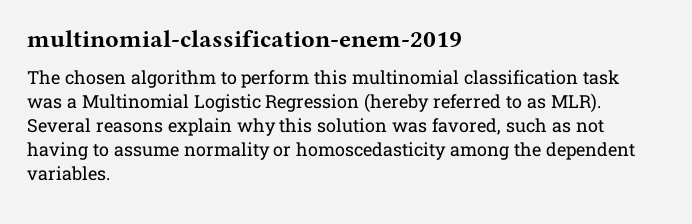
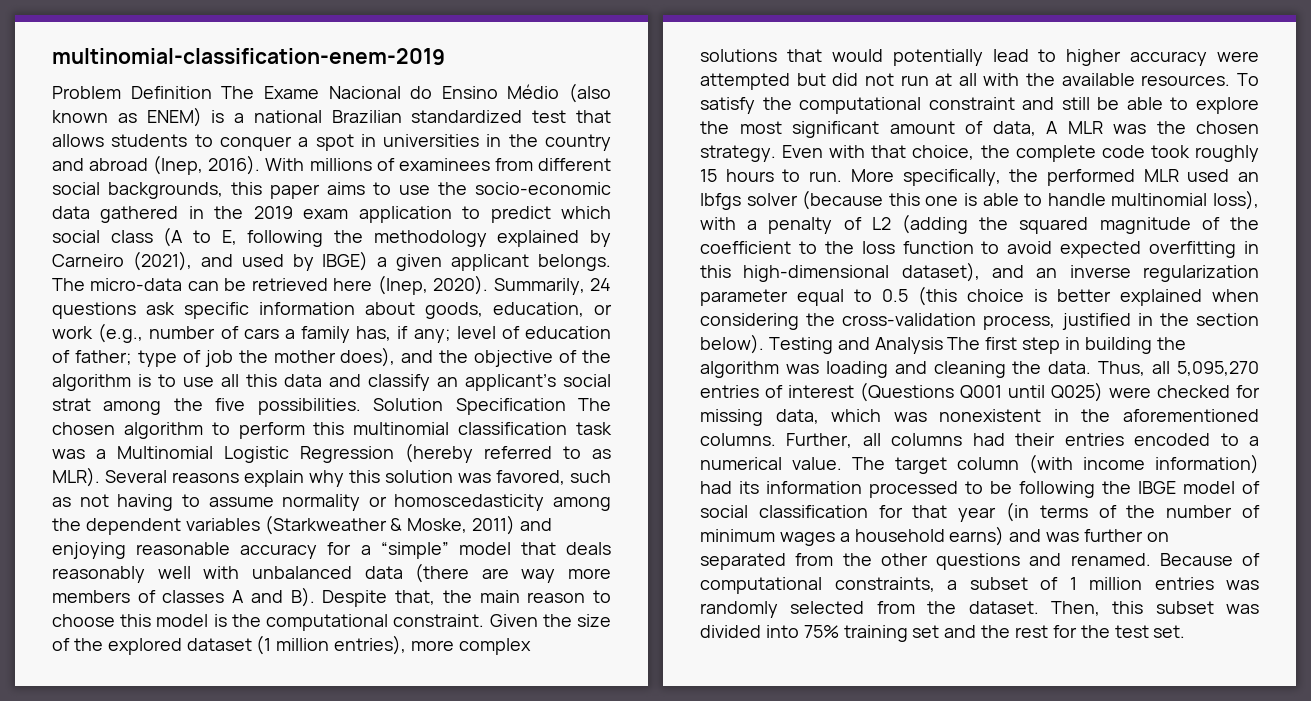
(462, 38) none -> [52,83,611,103] [52,107,611,127] [52,134,612,151] [52,155,611,175] [52,182,611,199] [52,206,611,223] [52,227,611,247] [52,251,612,271] [52,275,612,295] [52,302,612,319] [52,323,612,343] [52,347,612,367] [52,374,611,391] [52,398,566,415] Problem Definition The Exame Nacional do Ensino Médio (also known as ENEM) is a national Brazilian standardized test that allows students to conquer a spot in universities in the country and abroad (Inep, 2016). With millions of examinees from different social backgrounds, this paper aims to use the socio-economic data gathered in the 2019 exam application to predict which social class (A to E, following the methodology explained by Carneiro (2021), and used by IBGE) a given applicant belongs. The micro-data can be retrieved here (Inep, 2020). Summarily, 24 questions ask specific information about goods, education, or work (e.g., number of cars a family has, if any; level of education of father; type of job the mother does), and the objective of the algorithm is to use all this data and classify an applicant’s social strat among the five possibilities. Solution Specification
[27,166,110,181] variables. -> [185,515,553,535] [52,542,611,559] [52,563,611,583] [52,587,612,607] [52,614,611,631] [52,635,531,655] [700,49,1259,66] [700,73,1259,90] [700,97,1259,114] [700,121,1259,138] [700,145,1259,162] [700,169,1259,186] [700,190,1259,210] [700,214,1259,234] [700,241,1259,258] [700,262,1259,282] [700,286,1259,306] [700,313,1259,330] [700,334,1186,354] [700,361,1259,378] [700,382,1260,402] [700,409,1259,426] [700,433,1259,448] [700,454,1259,474] [700,481,1260,498] [700,502,1260,522] [700,526,1169,546] [700,553,1260,570] [700,577,1259,594] [700,601,1259,618] [700,625,1186,642] variables (Starkweather & Moske, 2011) and enjoying reasonable accuracy for a “simple” model that deals reasonably well with unbalanced data (there are way more members of classes A and B). Despite that, the main reason to choose this model is the computational constraint. Given the size of the explored dataset (1 million entries), more complex solutions that would potentially lead to higher accuracy were attempted but did not run at all with the available resources. To satisfy the computational constraint and still be able to explore the most significant amount of data, A MLR was the chosen strategy. Even with that choice, the complete code took roughly 15 hours to run. More specifically, the performed MLR used an lbfgs solver (because this one is able to handle multinomial loss), with a penalty of L2 (adding the squared magnitude of the coefficient to the loss function to avoid expected overfitting in this high-dimensional dataset), and an inverse regularization parameter equal to 0.5 (this choice is better explained when considering the cross-validation process, justified in the section below). Testing and Analysis The first step in building the algorithm was loading and cleaning the data. Thus, all 5,095,270 entries of interest (Questions Q001 until Q025) were checked for missing data, which was nonexistent in the aforementioned columns. Further, all columns had their entries encoded to a numerical value. The target column (with income information) had its information processed to be following the IBGE model of social classification for that year (in terms of the number of minimum wages a household earns) and was further on separated from the other questions and renamed. Because of computational constraints, a subset of 1 million entries was randomly selected from the dataset. Then, this subset was divided into 75% training set and the rest for the test set.

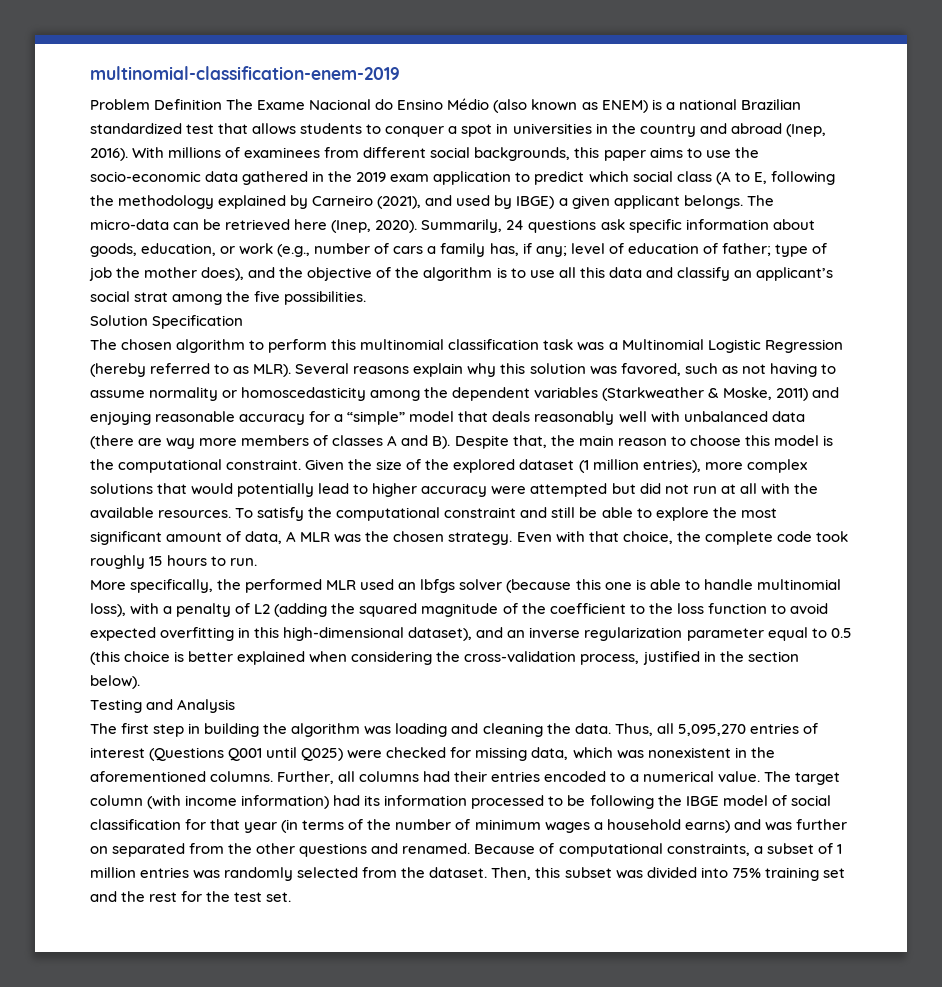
(361, 406) none -> (367, 298) //
(566, 406) none -> (244, 322) //
(843, 176) none -> (258, 562) //
(764, 344) none -> (140, 682) //
(943, 345) none -> (236, 706) //

